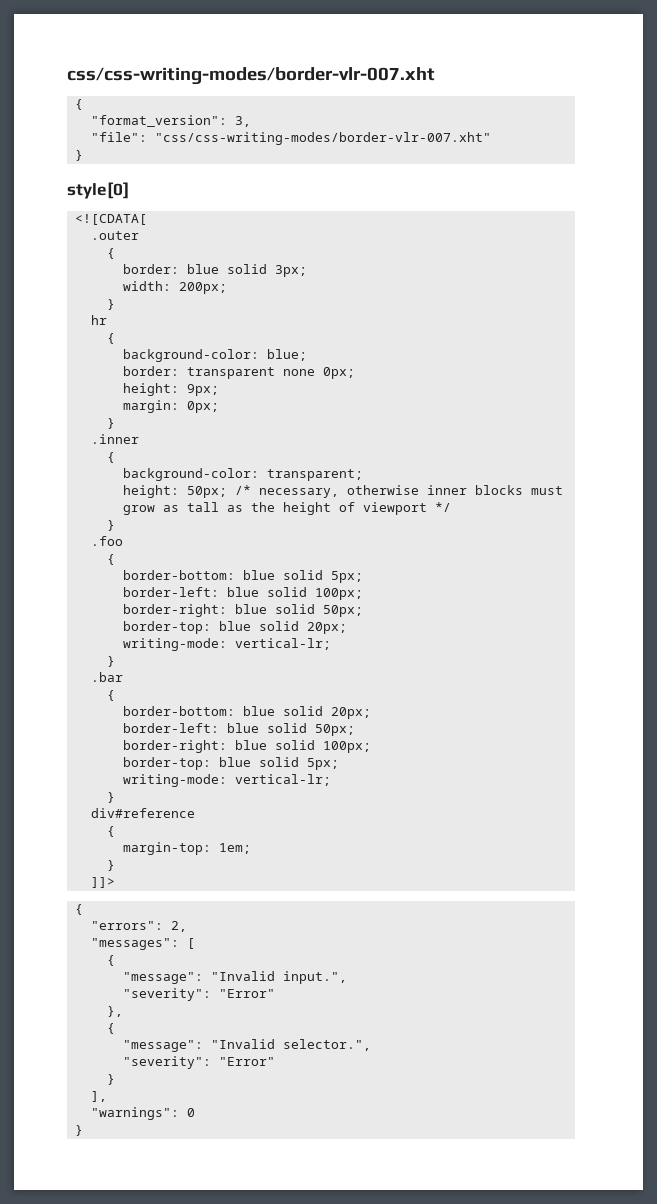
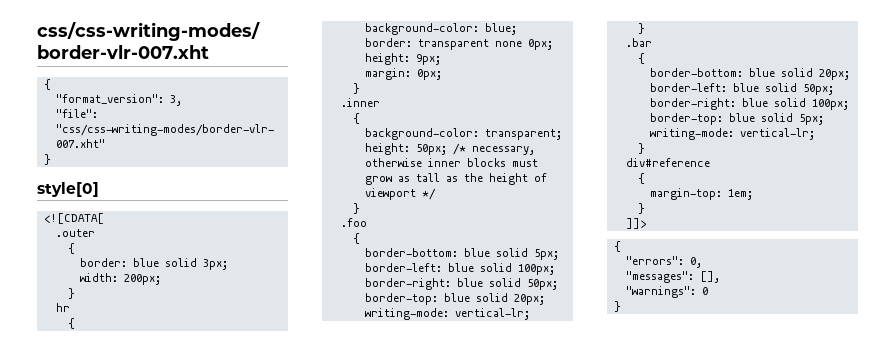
[170,921,187,932] 2, -> [689,257,702,268] 0,
[186,938,195,949] [106,955,115,966] [122,971,347,984] [122,988,275,1001] [106,1006,123,1017] [106,1023,115,1034] [122,1039,371,1052] [122,1056,275,1069] [106,1074,115,1085] [90,1091,107,1102] [ // { // "message": "Invalid input.", // "severity": "Error" // }, // { // "message": "Invalid selector.", // "severity": "Error" // } // ], -> [699,271,720,283] [],

